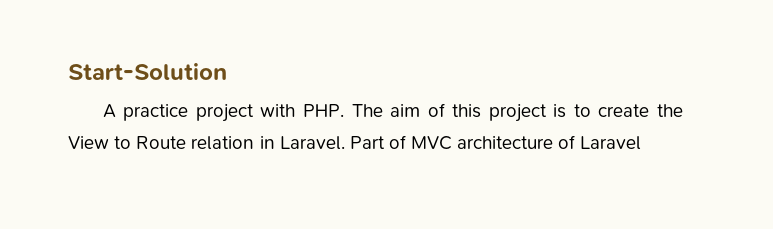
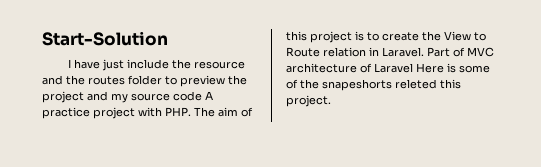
(227, 71) none -> [67,59,245,71] [42,75,247,87] [42,91,202,103] I have just include the resource and the routes folder to preview the project and my source code
(642, 143) none -> [416,63,490,73] [286,79,461,91] [286,95,331,107] Here is some of the snapeshorts releted this project.

